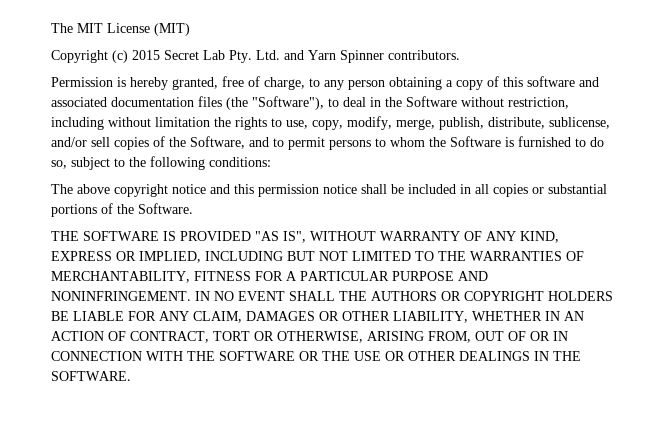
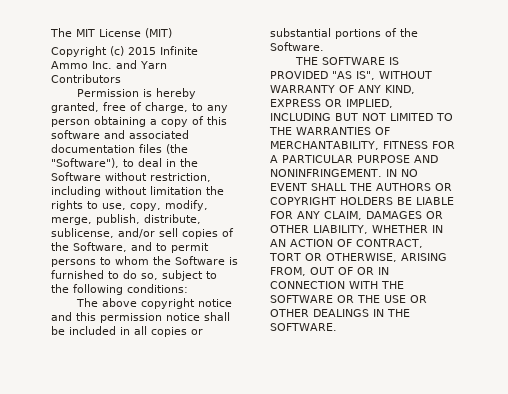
[164,50,460,63] Secret Lab Pty. Ltd. and Yarn Spinner contributors. -> [160,46,198,55] [51,60,167,69] [51,74,121,83] Infinite Ammo Inc. and Yarn Contributors

